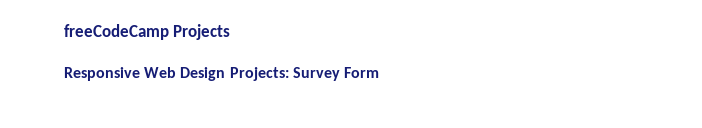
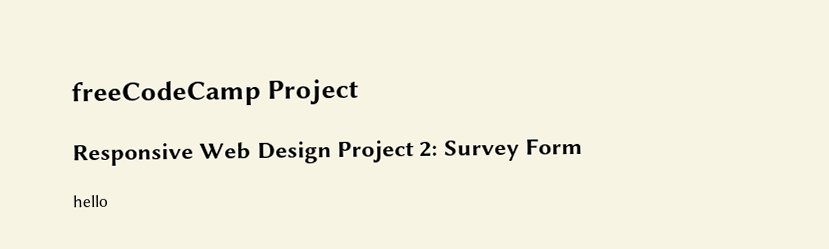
[173,24,231,40] Projects -> [267,78,360,105] Project
[229,67,289,81] Projects: -> [337,140,439,163] Project 2:
(379, 72) none -> [72,194,109,208] // hello

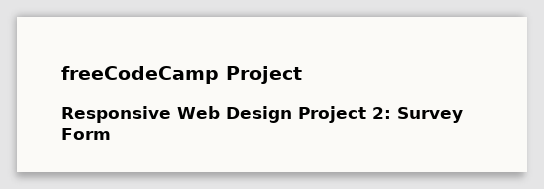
[72,194,109,208] // hello -> (111, 134) none

